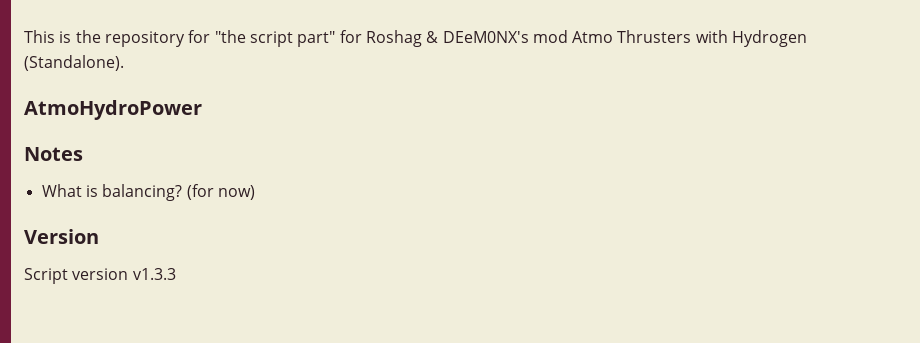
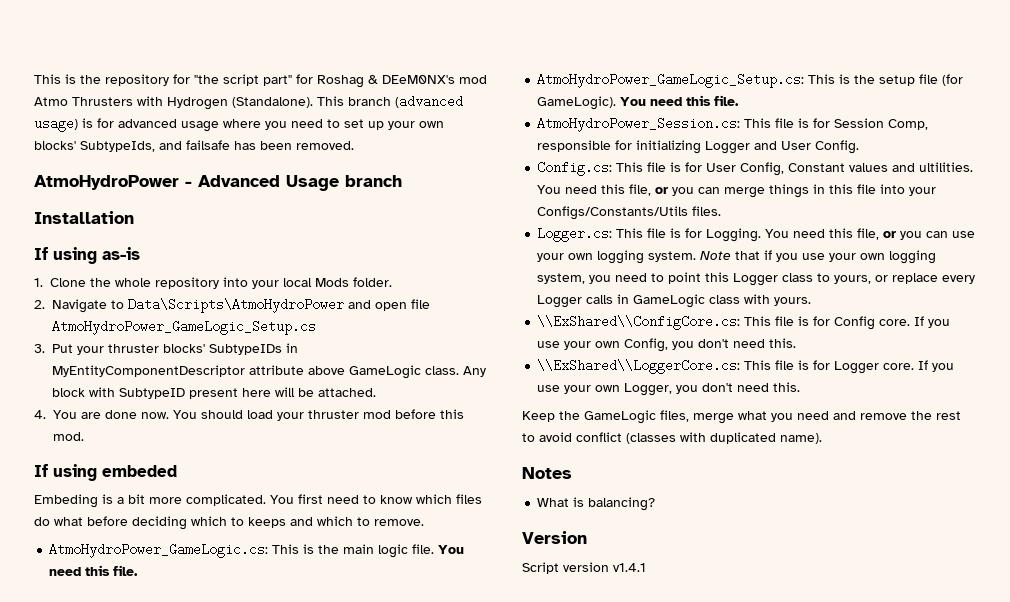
[24,100,202,120] // AtmoHydroPower -> [317,95,463,108] [34,117,444,132] [34,140,354,152] [34,175,402,191] [34,211,134,224] [34,247,140,264] [34,277,392,289] [34,298,430,313] [52,320,316,335] [34,343,298,355] [52,365,486,379] [52,387,376,399] [34,409,464,421] [53,432,84,441] [34,464,177,481] [34,494,482,508] [34,516,424,530] [49,543,465,558] [49,565,139,576] [537,73,964,88] [537,95,740,110] [537,117,929,132] [537,140,860,154] [537,161,974,176] [537,184,937,198] [537,206,722,220] [537,227,976,242] [537,250,937,264] [537,272,976,286] [537,294,812,308] [537,315,951,330] [537,338,797,352] [537,359,955,374] [537,382,801,396] [522,410,961,424] [522,432,822,444] This branch (advanced usage) is for advanced usage where you need to set up your own blocks' SubtypeIds, and failsafe has been removed. // AtmoHydroPower - Advanced Usage branch // Installation // If using as-is // 1. Clone the whole repository into your local Mods folder. // 2. Navigate to Data\Scripts\AtmoHydroPower and open file AtmoHydroPower_GameLogic_Setup.cs // 3. Put your thruster blocks' SubtypeIDs in MyEntityComponentDescriptor attribute above GameLogic class. Any block with SubtypeID present here will be attached. // 4. You are done now. You should load your thruster mod before this mod. // If using embeded // Embeding is a bit more complicated. You first need to know which files do what before deciding which to keeps and which to remove. // AtmoHydroPower_GameLogic.cs: This is the main logic file. You need this file. // AtmoHydroPower_GameLogic_Setup.cs: This is the setup file (for GameLogic). You need this file. // AtmoHydroPower_Session.cs: This file is for Session Comp, responsible for initializing Logger and User Config. // Config.cs: This file is for User Config, Constant values and ultilities. You need this file, or you can merge things in this file into your Configs/Constants/Utils files. // Logger.cs: This file is for Logging. You need this file, or you can use your own logging system. Note that if you use your own logging system, you need to point this Logger class to yours, or replace every Logger calls in GameLogic class with yours. // \\ExShared\\ConfigCore.cs: This file is for Config core. If you use your own Config, you don't need this. // \\ExShared\\LoggerCore.cs: This file is for Logger core. If you use your own Logger, you don't need this. // Keep the GameLogic files, merge what you need and remove the rest to avoid conflict (classes with duplicated name).
[186,184,255,200] (for now) -> (656, 504) none
[132,268,176,280] v1.3.3 -> [613,563,646,572] v1.4.1

